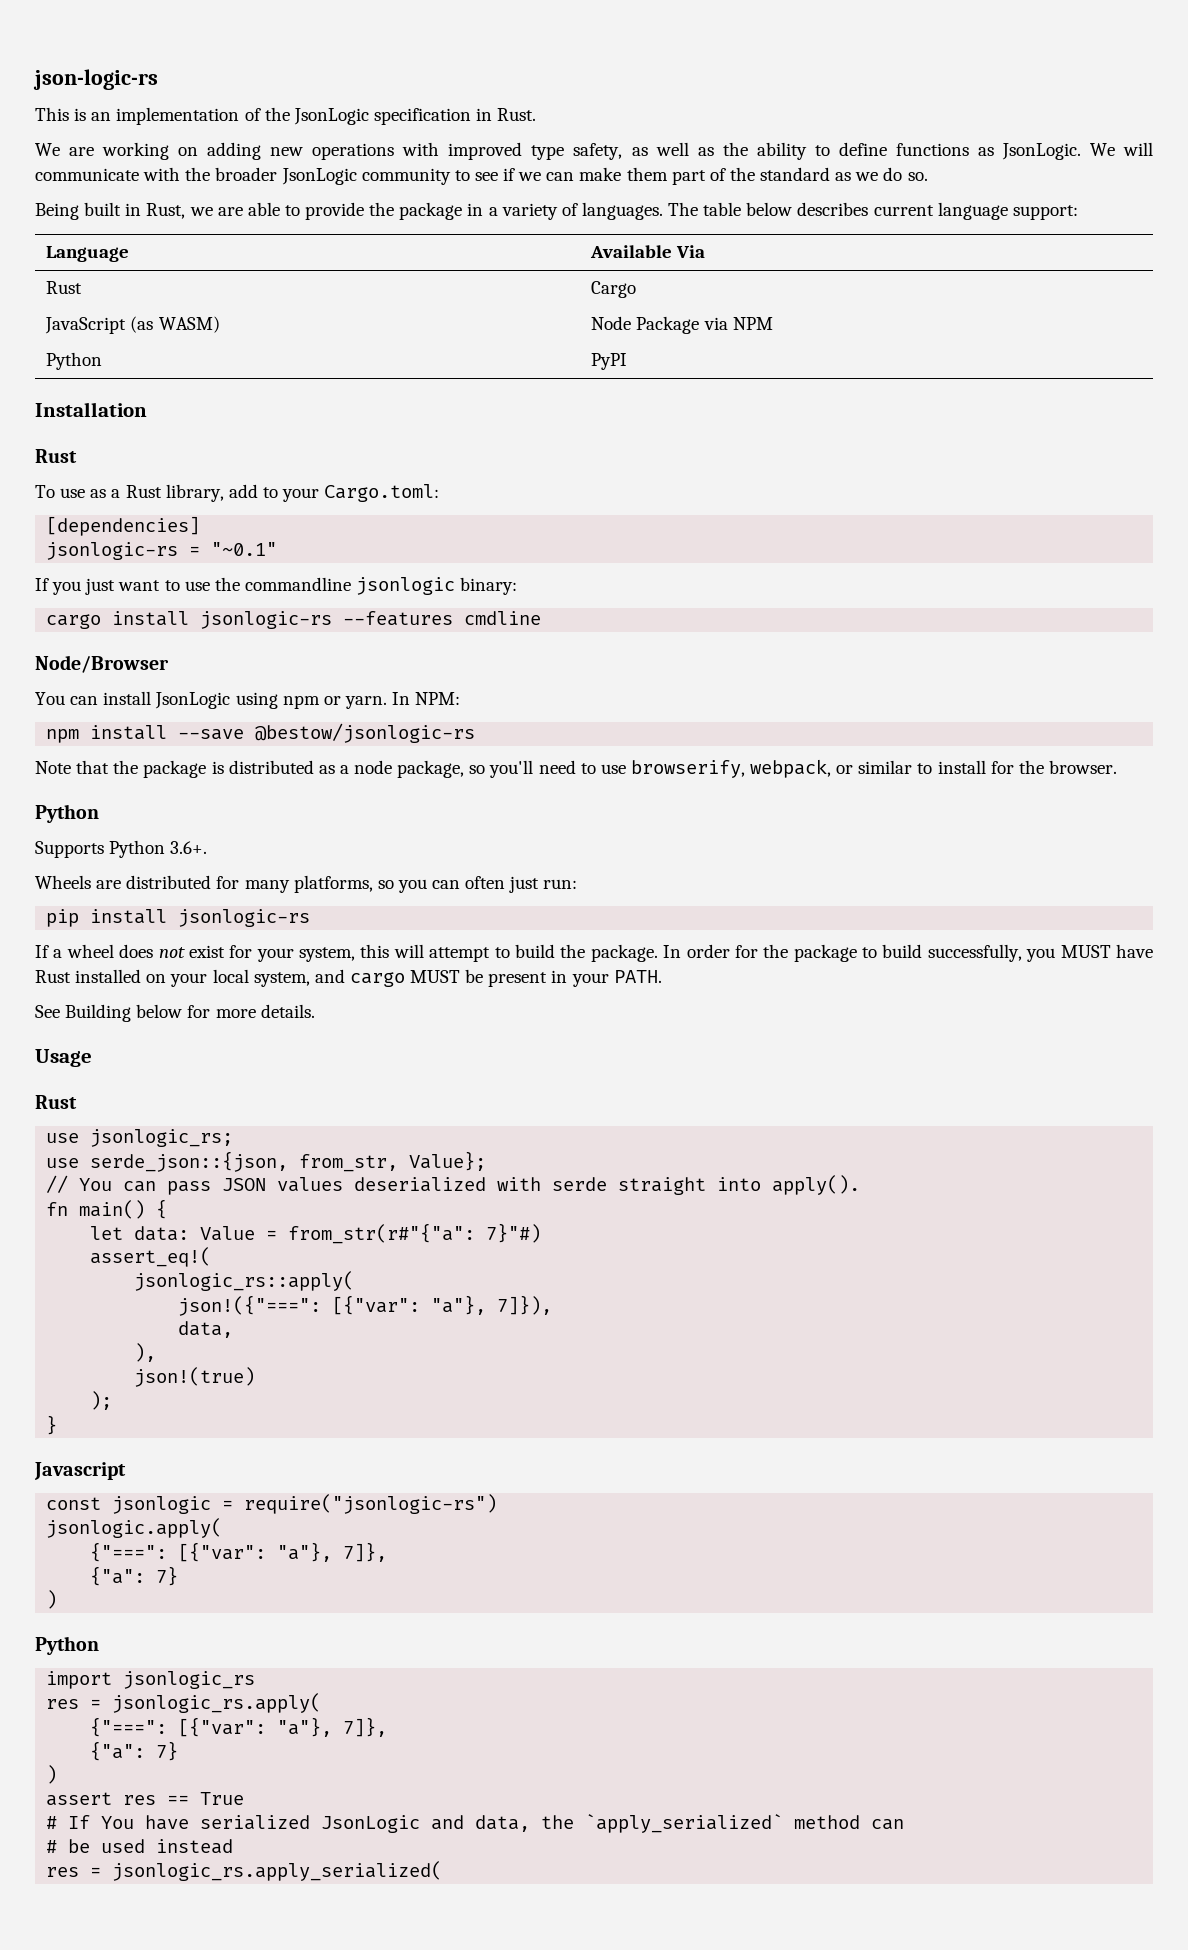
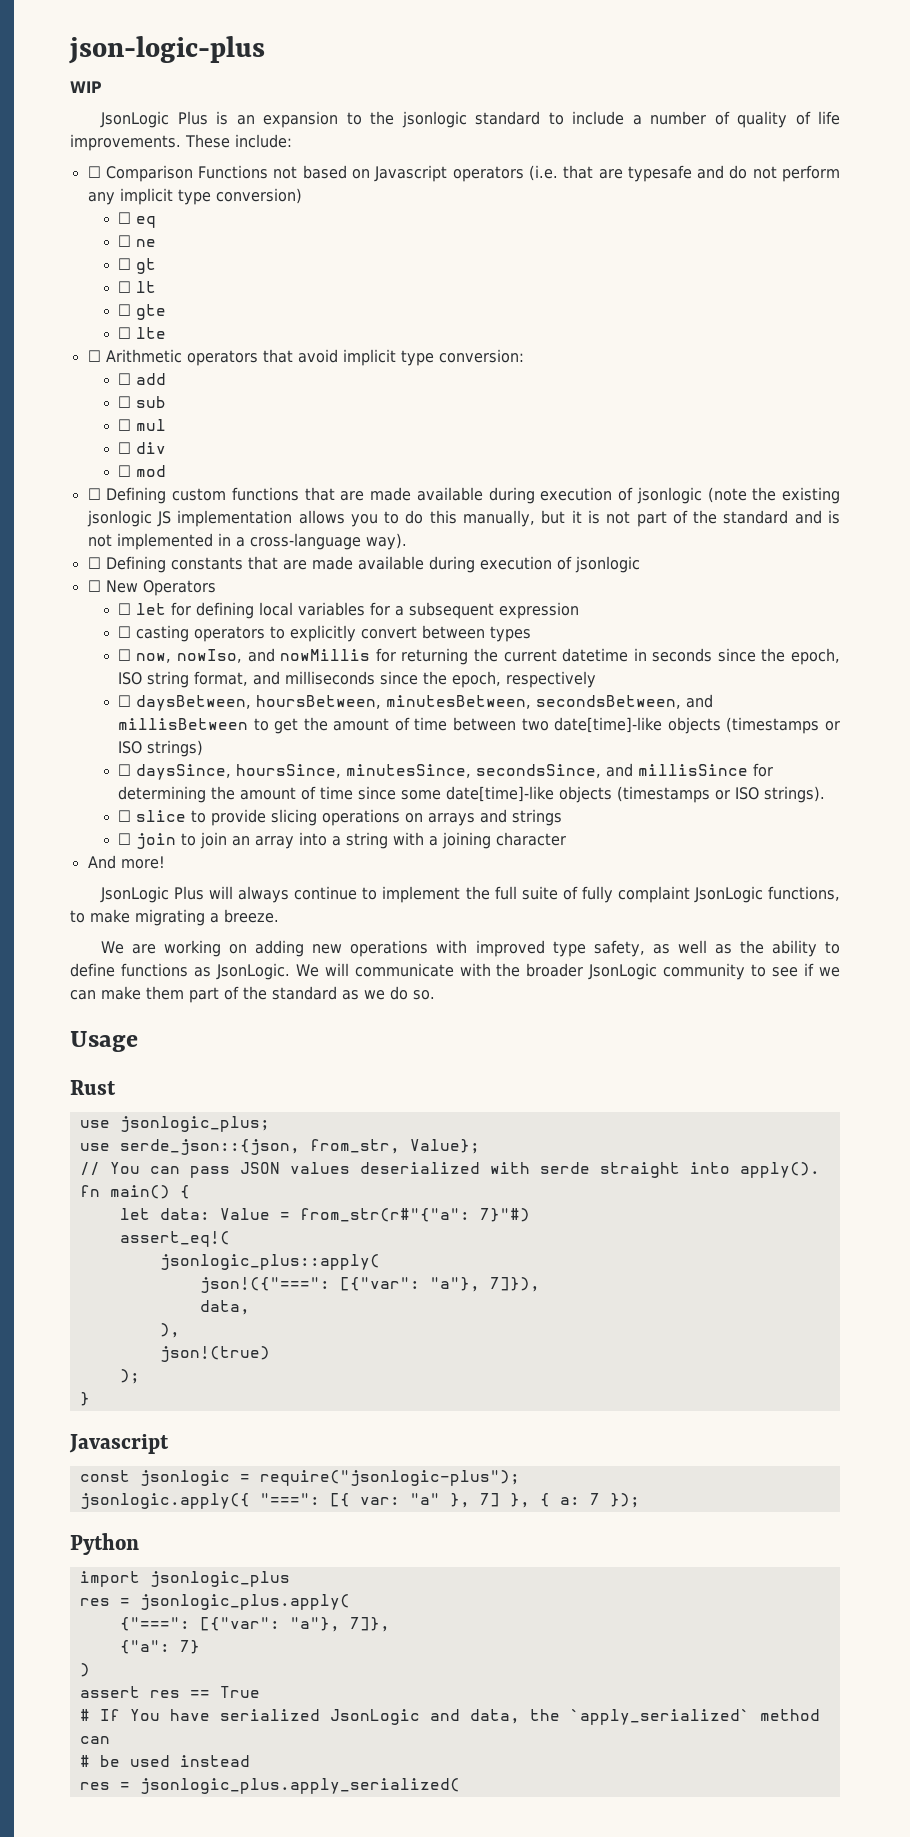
[33,69,158,90] [35,107,537,125] json-logic-rs // This is an implementation of the JsonLogic specification in Rust. -> [69,36,265,64] [70,81,102,93] [100,111,841,128] [70,134,292,151] [87,165,840,182] [87,188,302,205] [117,212,156,228] [117,235,156,247] [117,258,156,274] [117,281,156,293] [117,304,166,320] [117,327,166,339] [87,349,524,366] [117,373,166,385] [117,396,166,408] [117,419,166,431] [117,442,166,454] [117,465,166,477] [87,487,840,504] [86,510,840,527] [87,533,407,550] [87,556,640,573] [87,580,216,596] [117,602,579,619] [117,625,531,642] [117,648,840,665] [117,671,596,688] [117,694,713,711] [117,717,841,734] [117,740,203,757] [117,763,773,780] [117,786,825,803] [117,809,562,826] [117,832,566,849] [87,855,165,869] [100,886,840,903] [70,909,279,926] json-logic-plus // WIP // JsonLogic Plus is an expansion to the jsonlogic standard to include a number of quality of life improvements. These include: // ☐ Comparison Functions not based on Javascript operators (i.e. that are typesafe and do not perform any implicit type conversion) // ☐ eq // ☐ ne // ☐ gt // ☐ lt // ☐ gte // ☐ lte // ☐ Arithmetic operators that avoid implicit type conversion: // ☐ add // ☐ sub // ☐ mul // ☐ div // ☐ mod // ☐ Defining custom functions that are made available during execution of jsonlogic (note the existing jsonlogic JS implementation allows you to do this manually, but it is not part of the standard and is not implemented in a cross-language way). // ☐ Defining constants that are made available during execution of jsonlogic // ☐ New Operators // ☐ let for defining local variables for a subsequent expression // ☐ casting operators to explicitly convert between types // ☐ now, nowIso, and nowMillis for returning the current datetime in seconds since the epoch, ISO string format, and milliseconds since the epoch, respectively // ☐ daysBetween, hoursBetween, minutesBetween, secondsBetween, and millisBetween to get the amount of time between two date[time]-like objects (timestamps or ISO strings) // ☐ daysSince, hoursSince, minutesSince, secondsSince, and millisSince for determining the amount of time since some date[time]-like objects (timestamps or ISO strings). // ☐ slice to provide slicing operations on arrays and strings // ☐ join to join an array into a string with a joining character // And more! // JsonLogic Plus will always continue to implement the full suite of fully complaint JsonLogic functions, to make migrating a breeze.
[35,202,1078,220] [46,246,130,262] [590,245,706,258] [46,281,83,294] [591,281,637,298] [45,316,220,334] [591,316,773,334] [46,352,103,370] [591,353,628,370] [35,402,147,417] [35,449,77,463] [35,484,440,502] [46,516,201,536] [46,542,278,560] [35,577,518,595] [46,611,542,629] [35,655,169,673] [35,691,461,709] [46,723,476,743] [35,759,1117,778] [35,804,99,823] [35,840,208,858] [35,875,578,893] [46,909,311,927] [35,944,1153,962] [35,969,662,987] [35,1004,315,1022] // Being built in Rust, we are able to provide the package in a variety of languages. The table below describes current language support: // Language | Available Via // Rust | Cargo // JavaScript (as WASM) | Node Package via NPM // Python | PyPI // Installation // Rust // To use as a Rust library, add to your Cargo.toml: // [dependencies] // jsonlogic-rs = "~0.1" // If you just want to use the commandline jsonlogic binary: // cargo install jsonlogic-rs --features cmdline // Node/Browser // You can install JsonLogic using npm or yarn. In NPM: // npm install --save @bestow/jsonlogic-rs // Note that the package is distributed as a node package, so you'll need to use browserify, webpack, or similar to install for the browser. // Python // Supports Python 3.6+. // Wheels are distributed for many platforms, so you can often just run: // pip install jsonlogic-rs // If a wheel does not exist for your system, this will attempt to build the package. In order for the package to build successfully, you MUST have Rust installed on your local system, and cargo MUST be present in your PATH. // See Building below for more details. -> (435, 995) none
[90,1129,234,1147] jsonlogic_rs; -> [119,1116,270,1132] jsonlogic_plus;
[134,1271,355,1291] jsonlogic_rs::apply( -> [159,1254,380,1270] jsonlogic_plus::apply(
[244,1494,498,1514] [46,1518,223,1538] [90,1542,388,1562] [90,1566,179,1586] [46,1590,58,1609] require("jsonlogic-rs") // jsonlogic.apply( // {"===": [{"var": "a"}, 7]}, // {"a": 7} // ) -> [259,1470,520,1486] [79,1493,640,1509] require("jsonlogic-plus"); // jsonlogic.apply({ "===": [{ var: "a" }, 7] }, { a: 7 });
[123,1671,256,1689] [46,1693,322,1713] jsonlogic_rs // res = jsonlogic_rs.apply( -> [149,1571,290,1587] [79,1594,350,1610] jsonlogic_plus // res = jsonlogic_plus.apply(
[112,1861,443,1881] jsonlogic_rs.apply_serialized( -> [139,1778,460,1794] jsonlogic_plus.apply_serialized(

